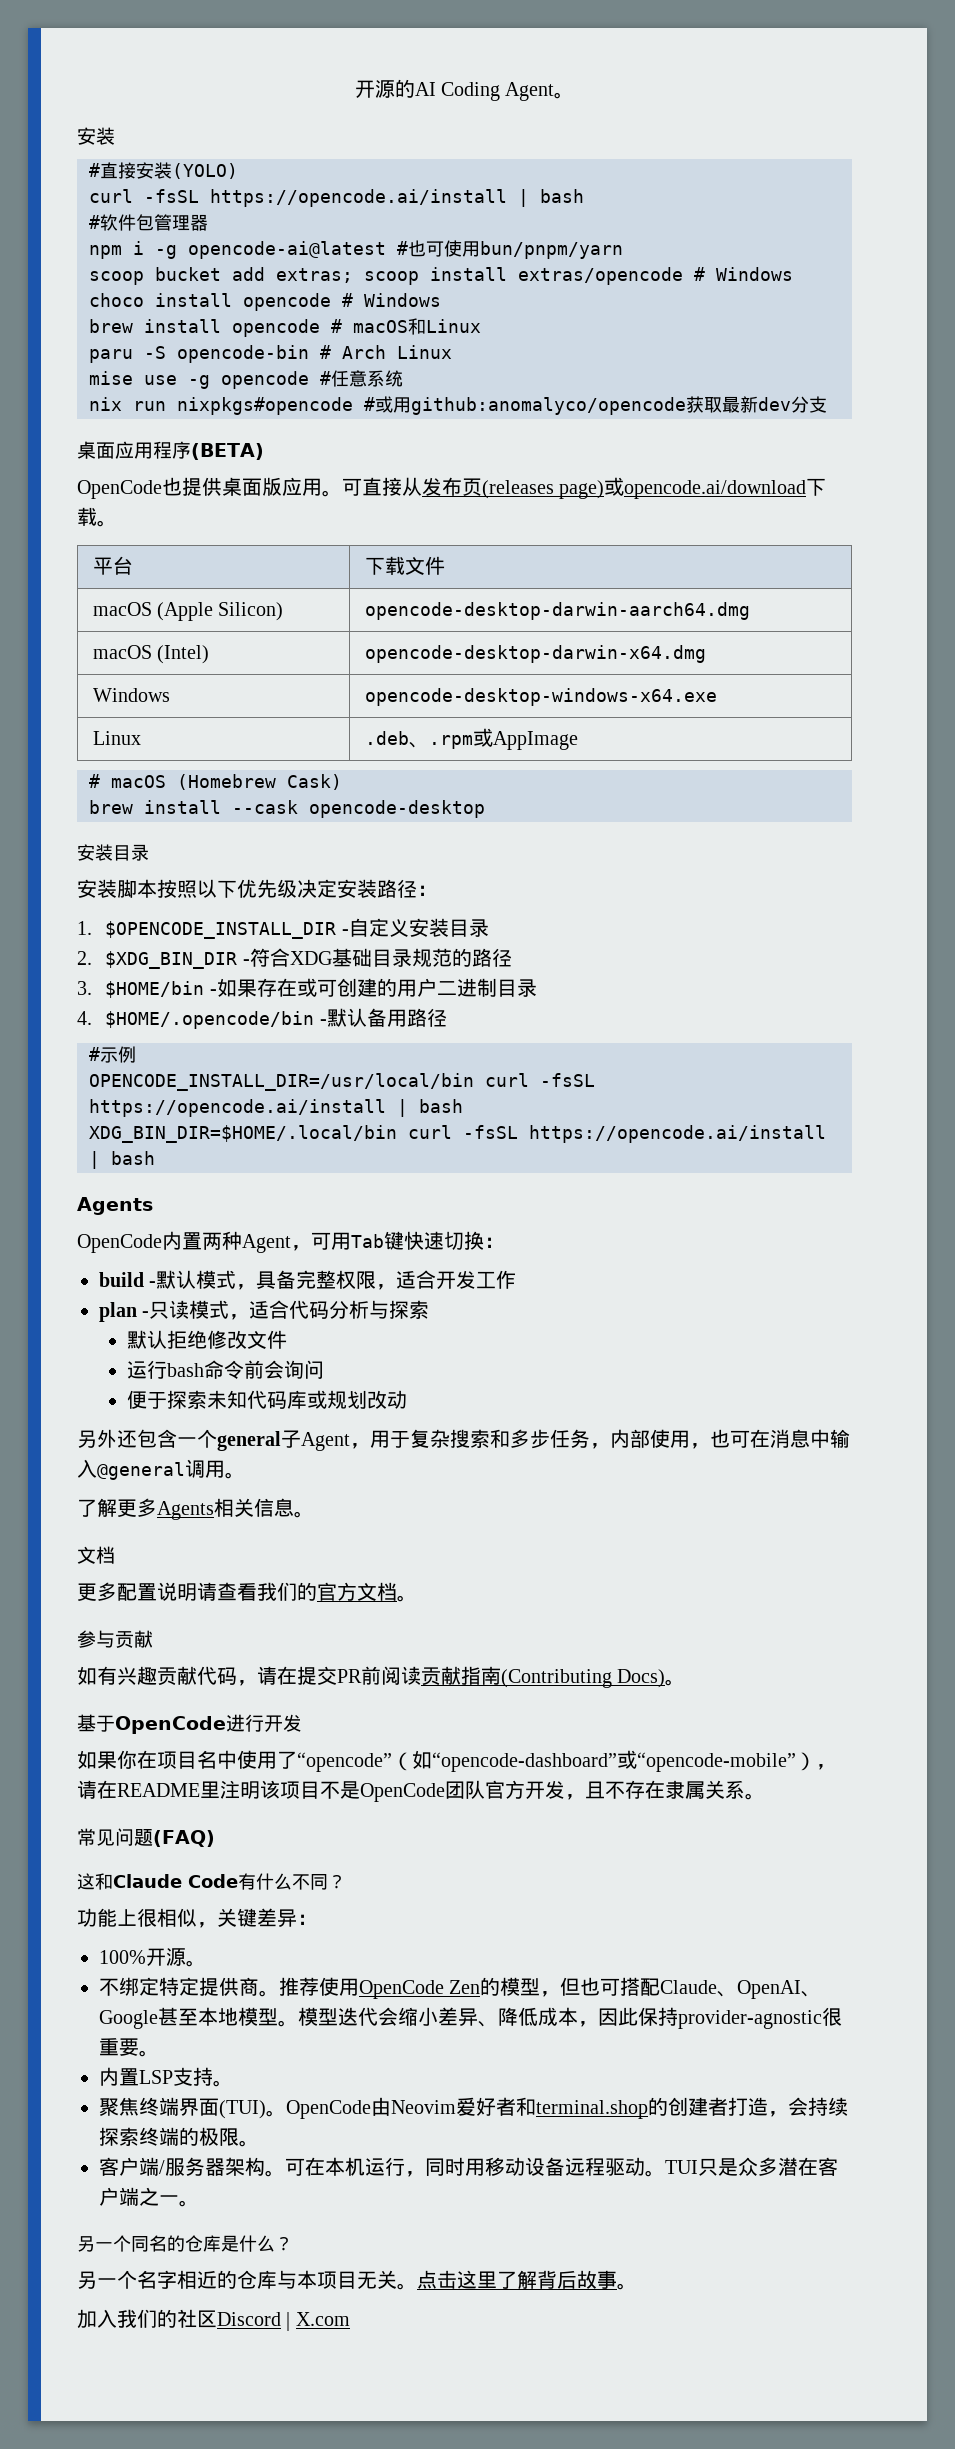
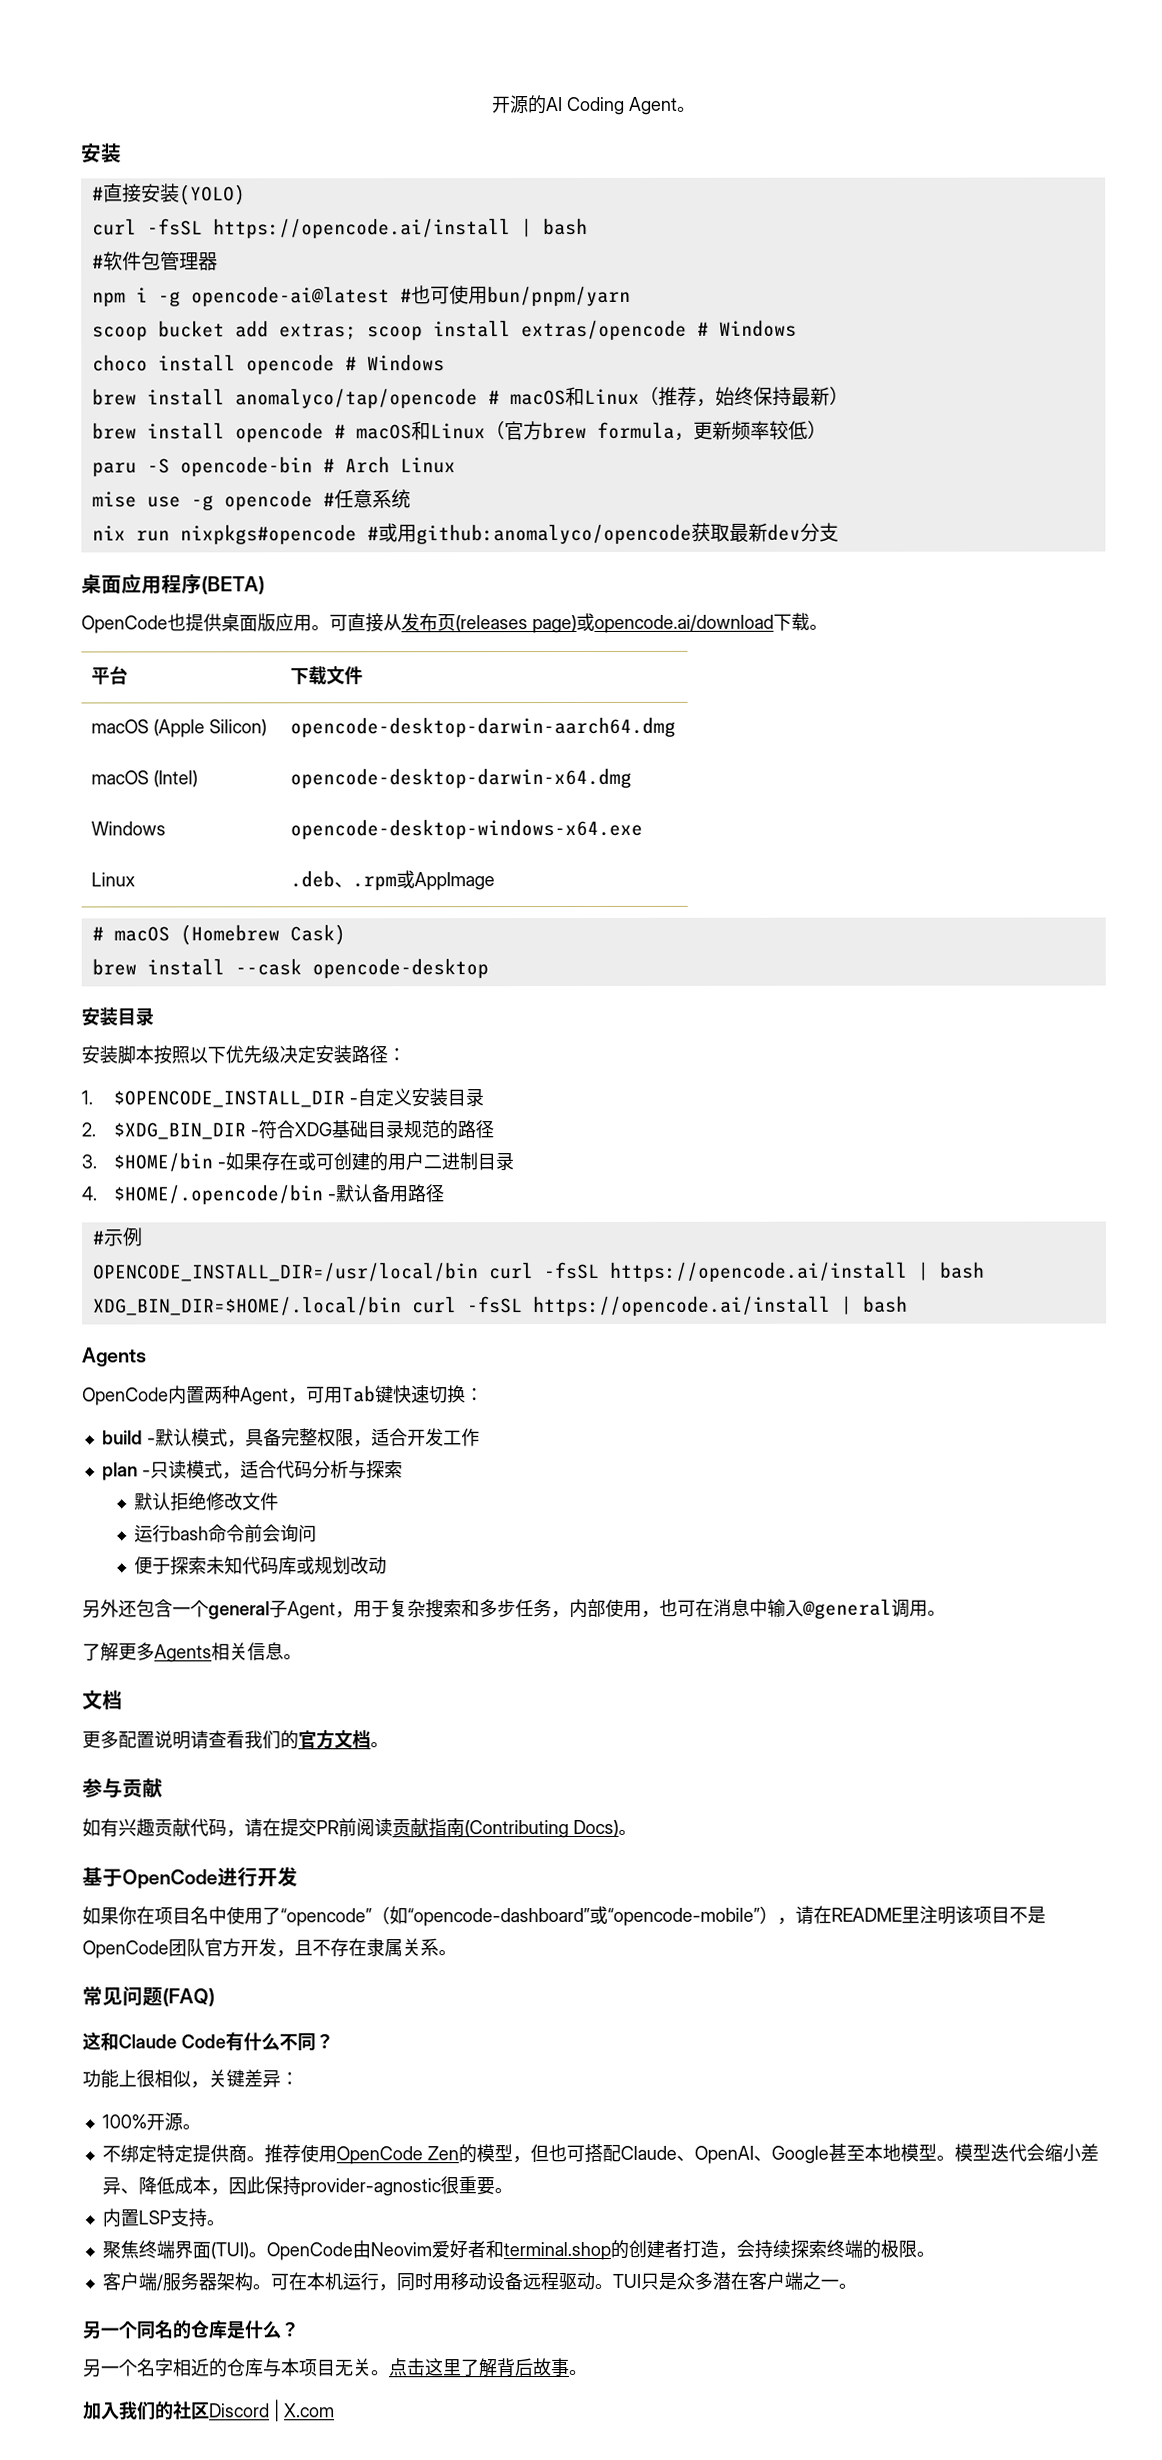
(441, 300) none -> [91,386,849,409] // brew install anomalyco/tap/opencode # macOS和Linux（推荐，始终保持最新）
(481, 326) none -> [484,420,827,441] （官方brew formula，更新频率较低）

